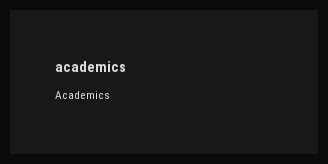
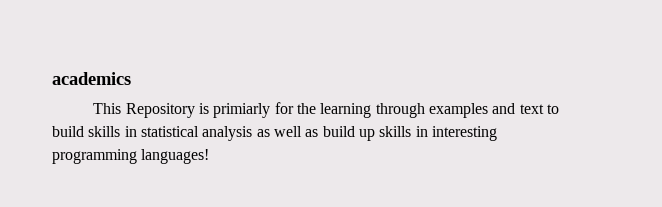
[55,91,110,99] Academics -> [93,102,559,118] [52,126,497,141] [52,149,210,164] This Repository is primiarly for the learning through examples and text to build skills in statistical analysis as well as build up skills in interesting programming languages!

